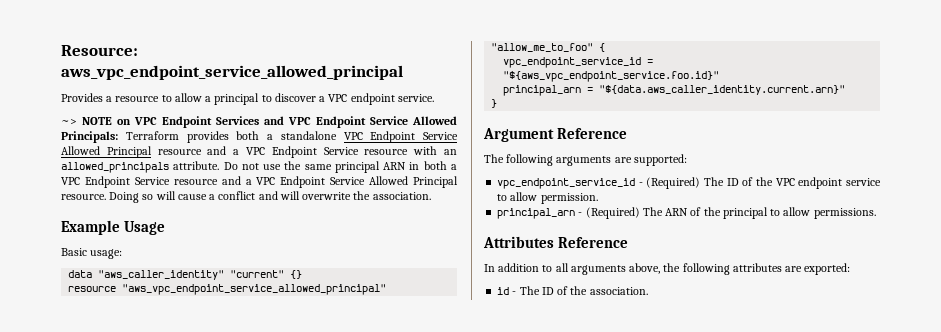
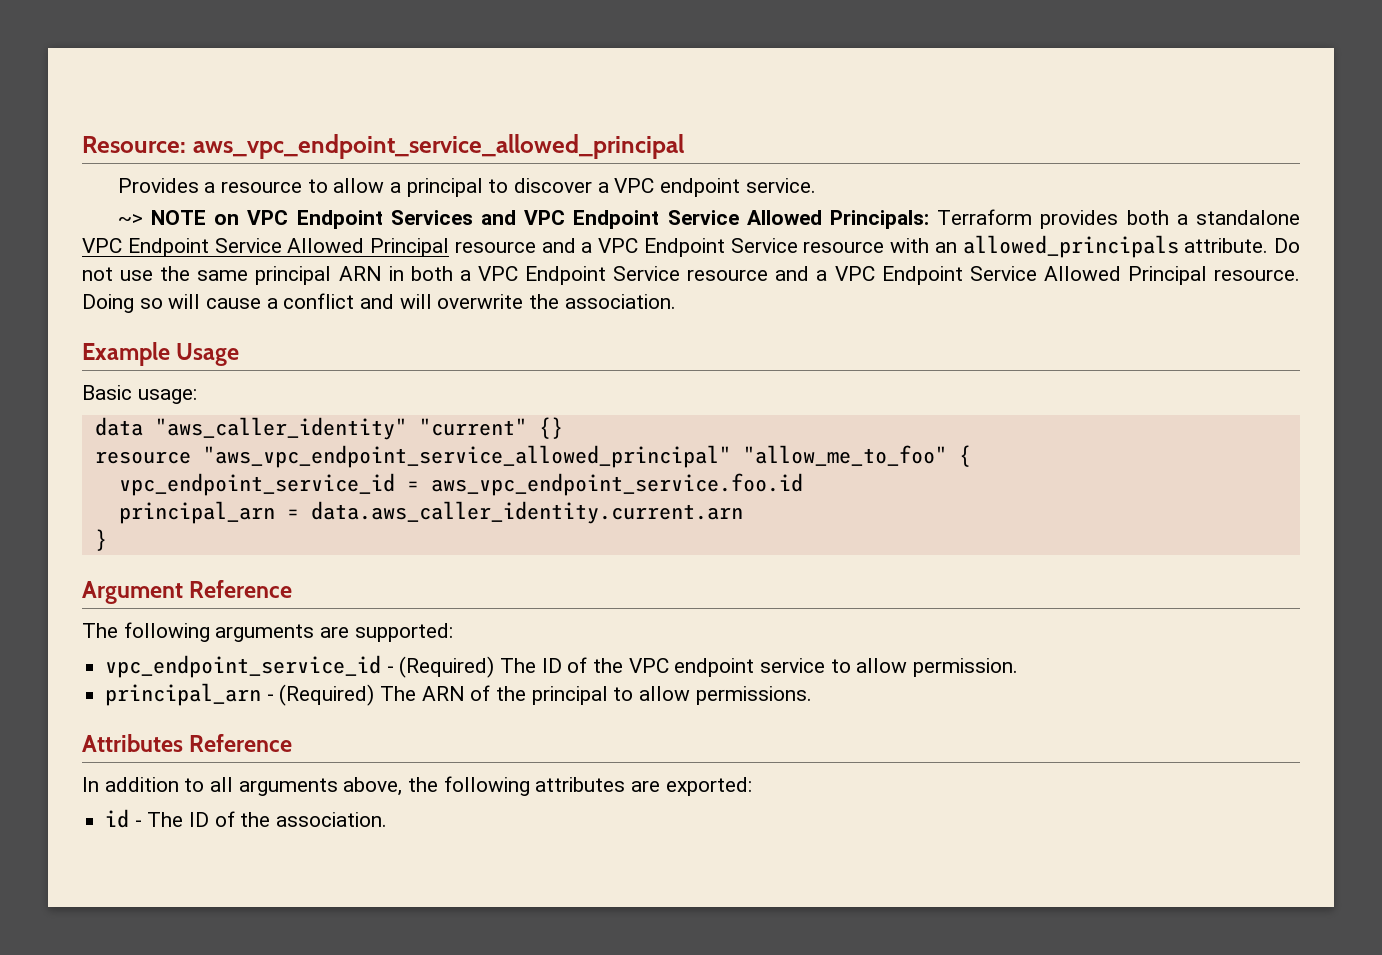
[503,71,720,82] "${aws_vpc_endpoint_service.foo.id}" -> [430,473,803,496] aws_vpc_endpoint_service.foo.id
[599,85,846,95] "${data.aws_caller_identity.current.arn}" -> [310,501,743,524] data.aws_caller_identity.current.arn

